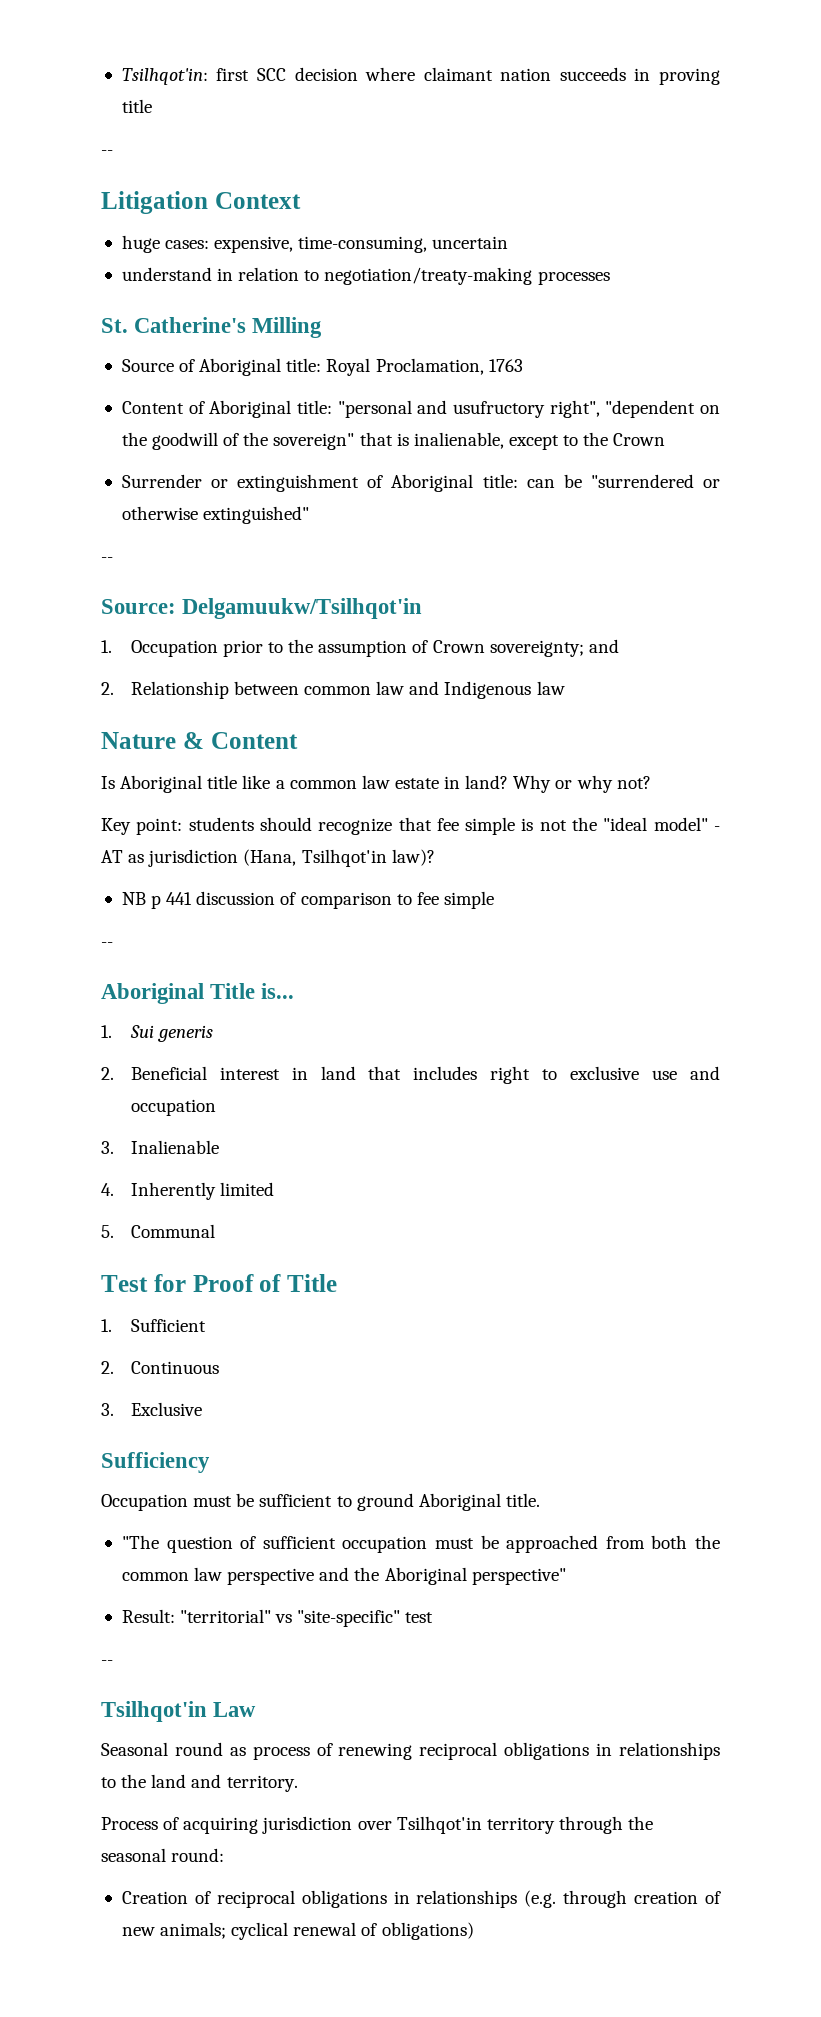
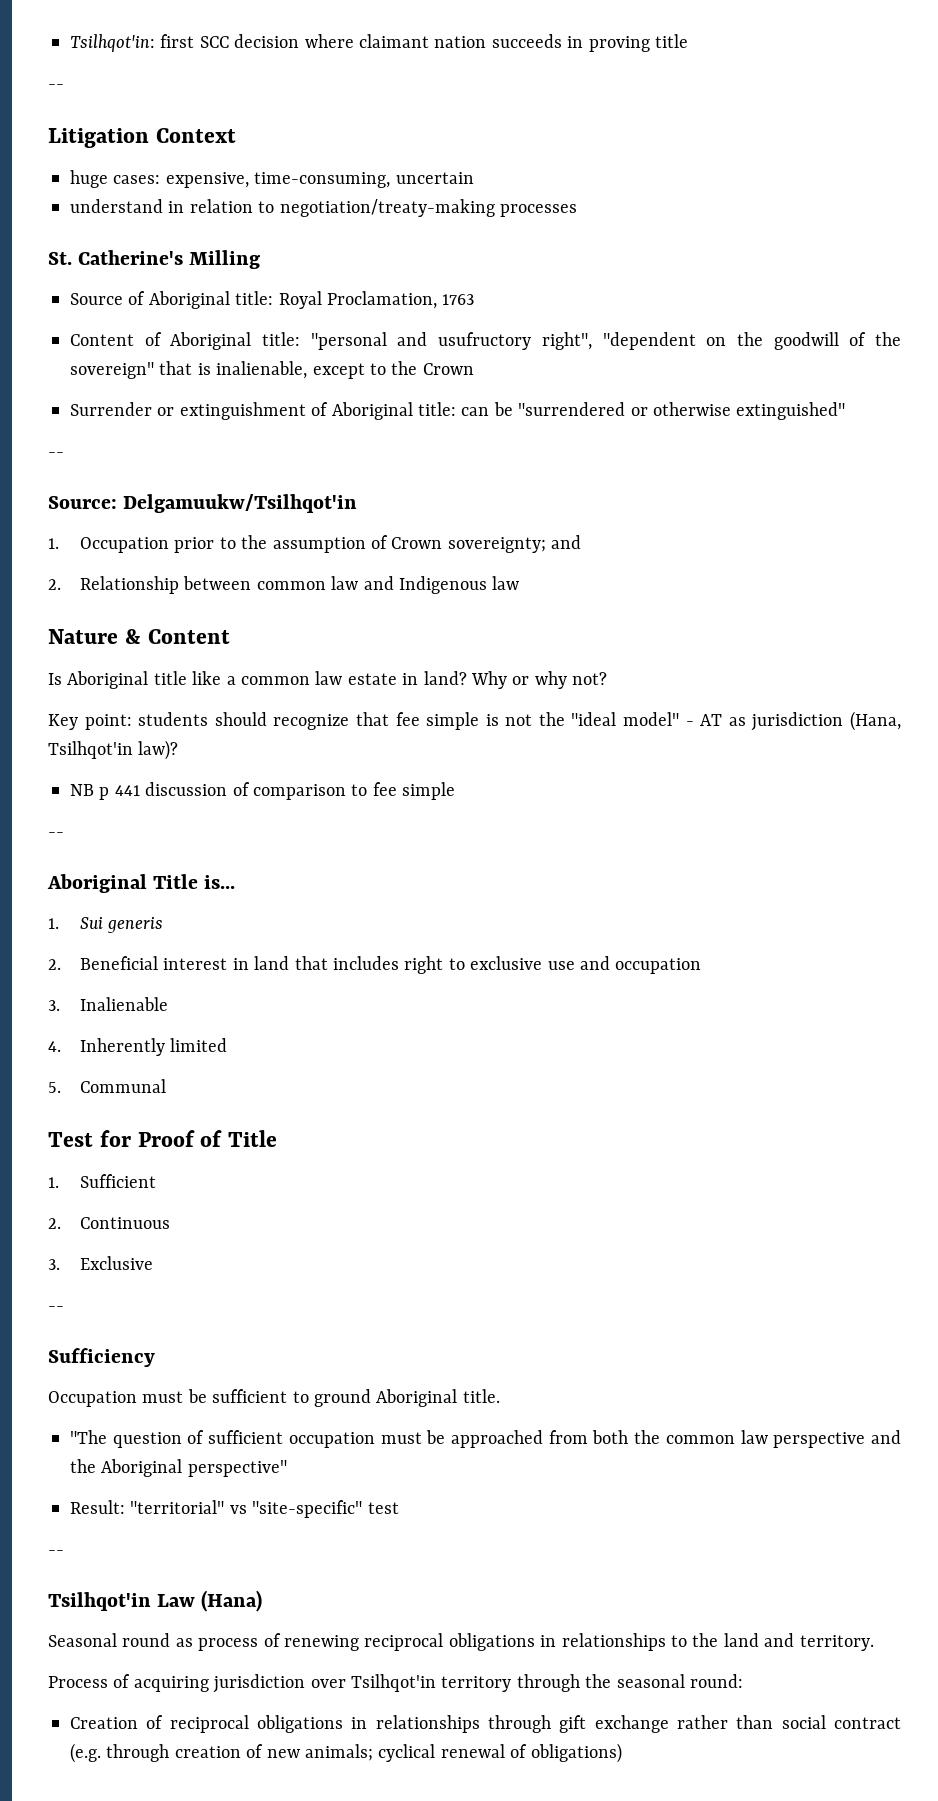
(202, 1409) none -> [48,1306,64,1311] // --
(257, 1709) none -> [201,1590,263,1612] (Hana)
(518, 1899) none -> [487,1715,902,1733] through gift exchange rather than social contract

